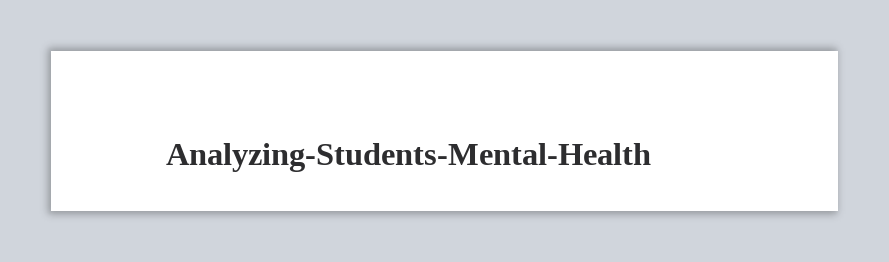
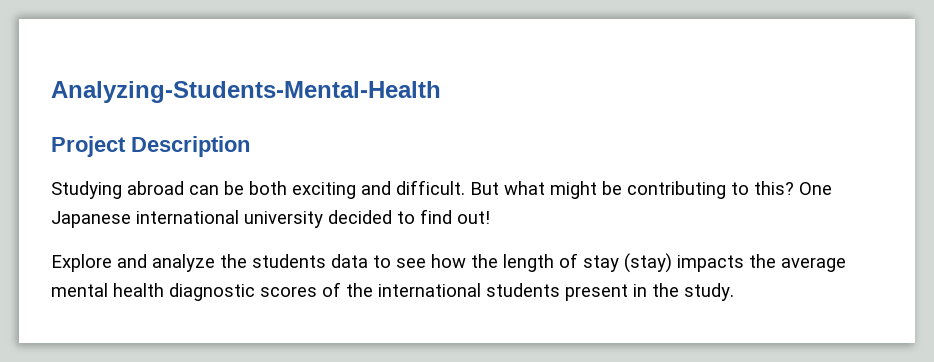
(651, 157) none -> [51,136,250,157] [51,180,832,199] [51,209,490,228] [51,253,846,273] [51,282,734,301] // Project Description // Studying abroad can be both exciting and difficult. But what might be contributing to this? One Japanese international university decided to find out! // Explore and analyze the students data to see how the length of stay (stay) impacts the average mental health diagnostic scores of the international students present in the study.

